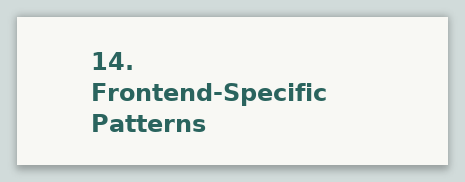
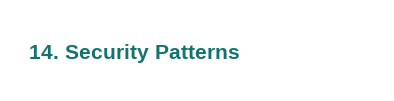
[91,83,327,106] Frontend-Specific -> [65,44,149,63] Security

